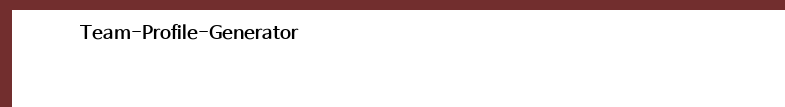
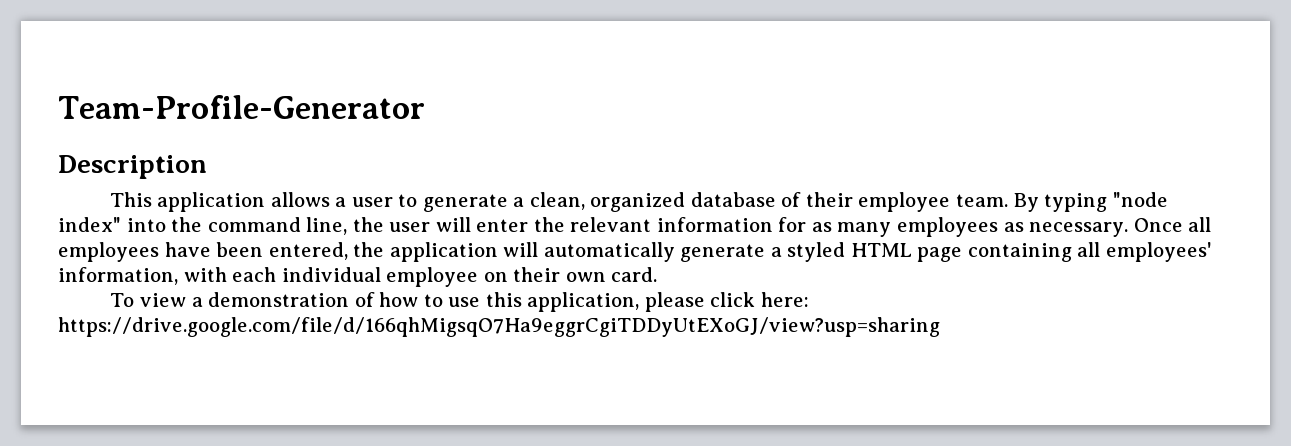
(299, 32) none -> [58,155,207,179] [109,192,1168,212] [58,217,1212,237] [58,242,1213,262] [58,267,658,287] [109,292,809,312] [58,317,940,337] // Description // This application allows a user to generate a clean, organized database of their employee team. By typing "node index" into the command line, the user will enter the relevant information for as many employees as necessary. Once all employees have been entered, the application will automatically generate a styled HTML page containing all employees' information, with each individual employee on their own card. // To view a demonstration of how to use this application, please click here: https://drive.google.com/file/d/166qhMigsqO7Ha9eggrCgiTDDyUtEXoGJ/view?usp=sharing

